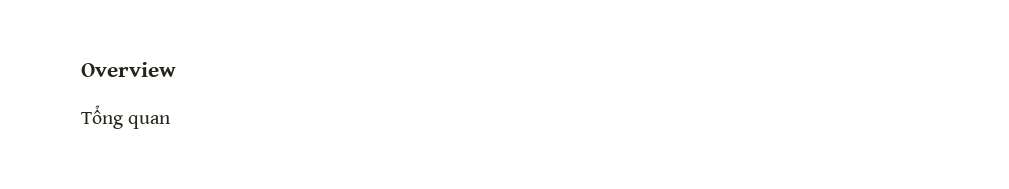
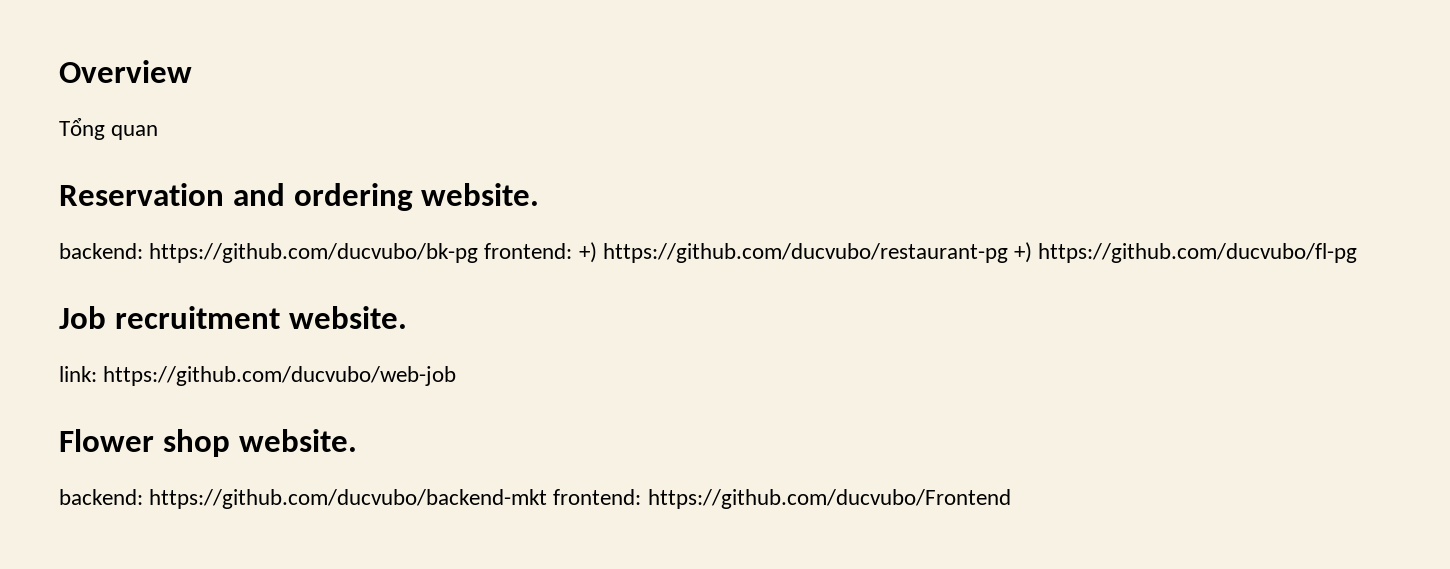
(171, 122) none -> [59,183,540,211] [59,242,1358,263] [59,306,407,329] [59,366,457,386] [59,429,357,457] [59,489,1011,509] // Reservation and ordering website. // backend: https://github.com/ducvubo/bk-pg frontend: +) https://github.com/ducvubo/restaurant-pg +) https://github.com/ducvubo/fl-pg // Job recruitment website. // link: https://github.com/ducvubo/web-job // Flower shop website. // backend: https://github.com/ducvubo/backend-mkt frontend: https://github.com/ducvubo/Frontend

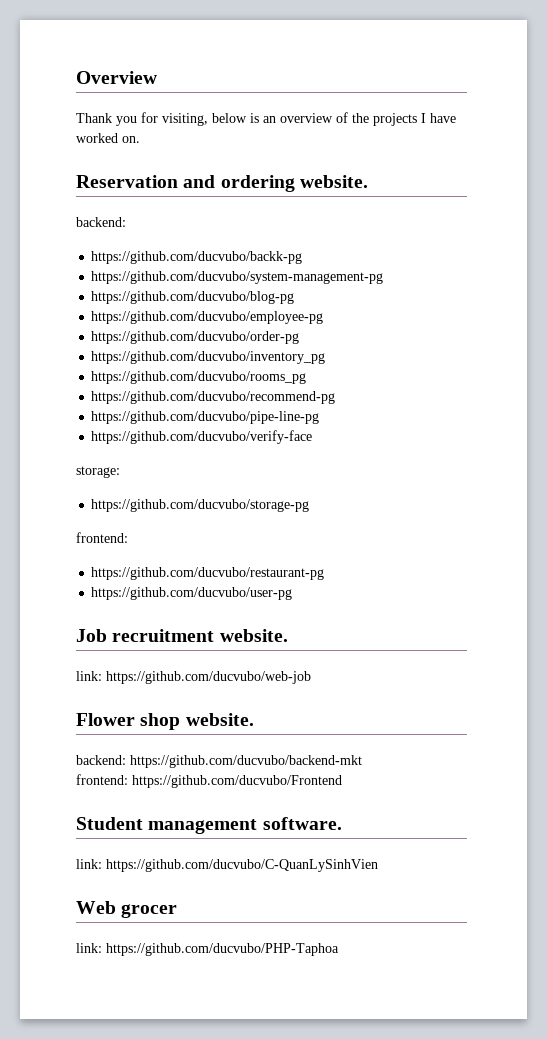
[59,118,159,140] Tổng quan -> [76,112,456,126] [76,133,140,143] Thank you for visiting, below is an overview of the projects I have worked on.
[149,242,597,263] https://github.com/ducvubo/bk-pg frontend: +) -> [91,251,303,264] [91,271,384,284] [91,291,295,304] [91,311,324,324] [91,331,300,344] [91,351,326,364] [91,371,307,384] [91,391,336,404] [91,411,320,424] [91,430,313,444] [76,466,120,478] [91,499,310,512] [76,532,128,543] // https://github.com/ducvubo/backk-pg // https://github.com/ducvubo/system-management-pg // https://github.com/ducvubo/blog-pg // https://github.com/ducvubo/employee-pg // https://github.com/ducvubo/order-pg // https://github.com/ducvubo/inventory_pg // https://github.com/ducvubo/rooms_pg // https://github.com/ducvubo/recommend-pg // https://github.com/ducvubo/pipe-line-pg // https://github.com/ducvubo/verify-face // storage: // https://github.com/ducvubo/storage-pg // frontend: //
[1014,242,1358,263] +) https://github.com/ducvubo/fl-pg -> [91,587,293,600] // https://github.com/ducvubo/user-pg
(548, 499) none -> (362, 761) //
(1011, 499) none -> [76,817,342,834] [76,859,378,872] [76,901,178,918] [76,943,339,956] // Student management software. // link: https://github.com/ducvubo/C-QuanLySinhVien // Web grocer // link: https://github.com/ducvubo/PHP-Taphoa

